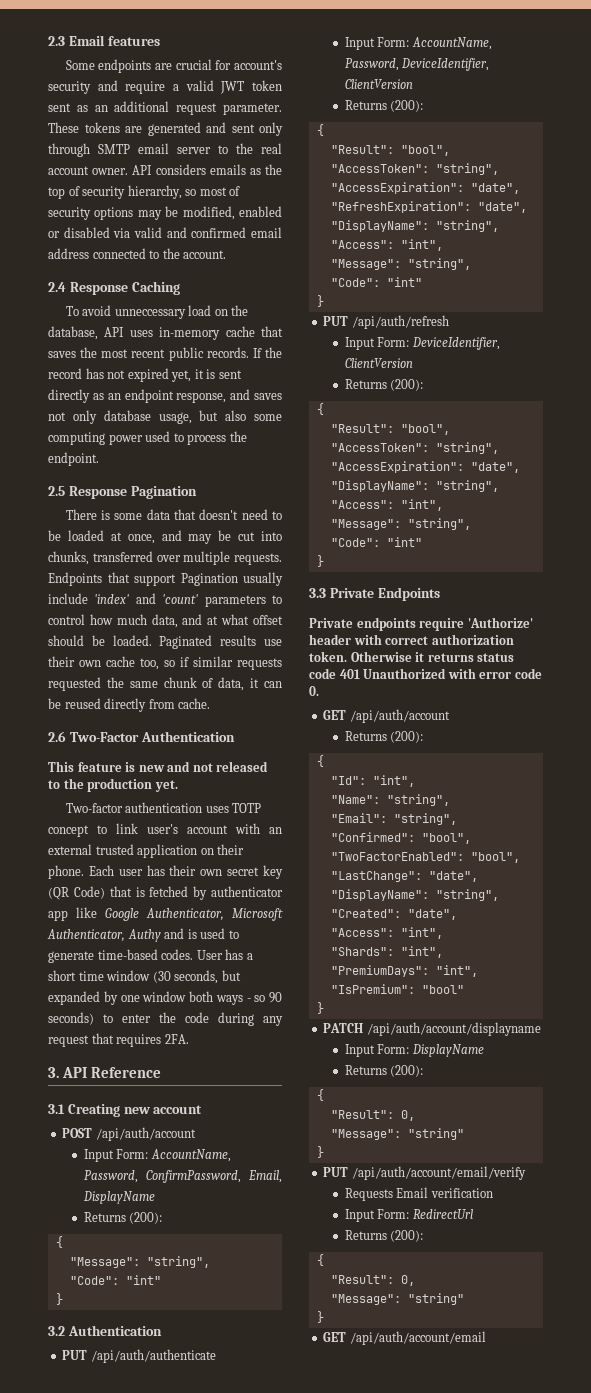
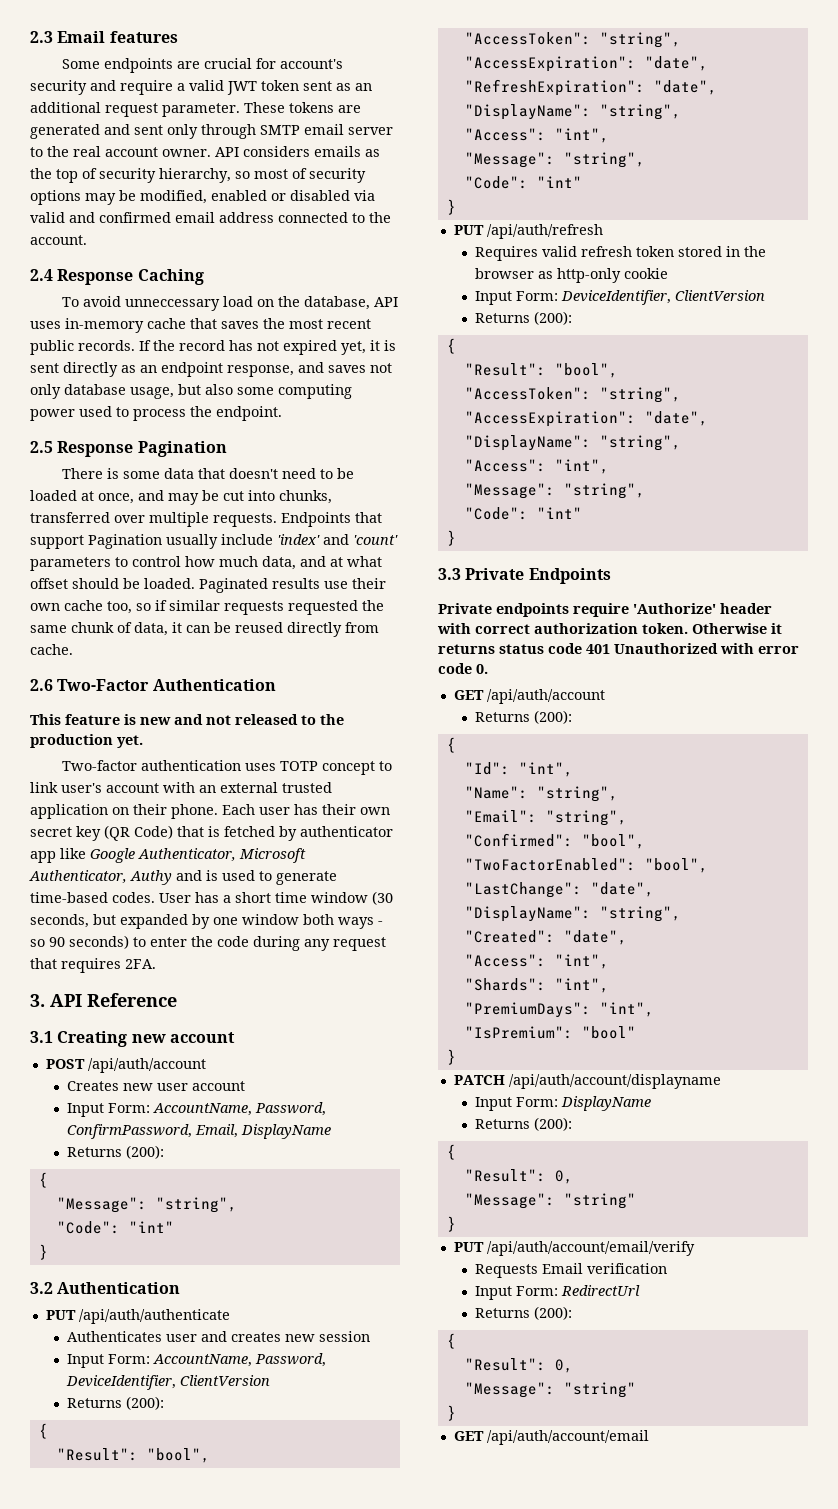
(196, 1134) none -> [66,1081,245,1091] // Creates new user account
(216, 1356) none -> [66,1331,370,1342] // Authenticates user and creates new session
(449, 322) none -> [474,246,766,261] [474,268,668,283] // Requires valid refresh token stored in the browser as http-only cookie

